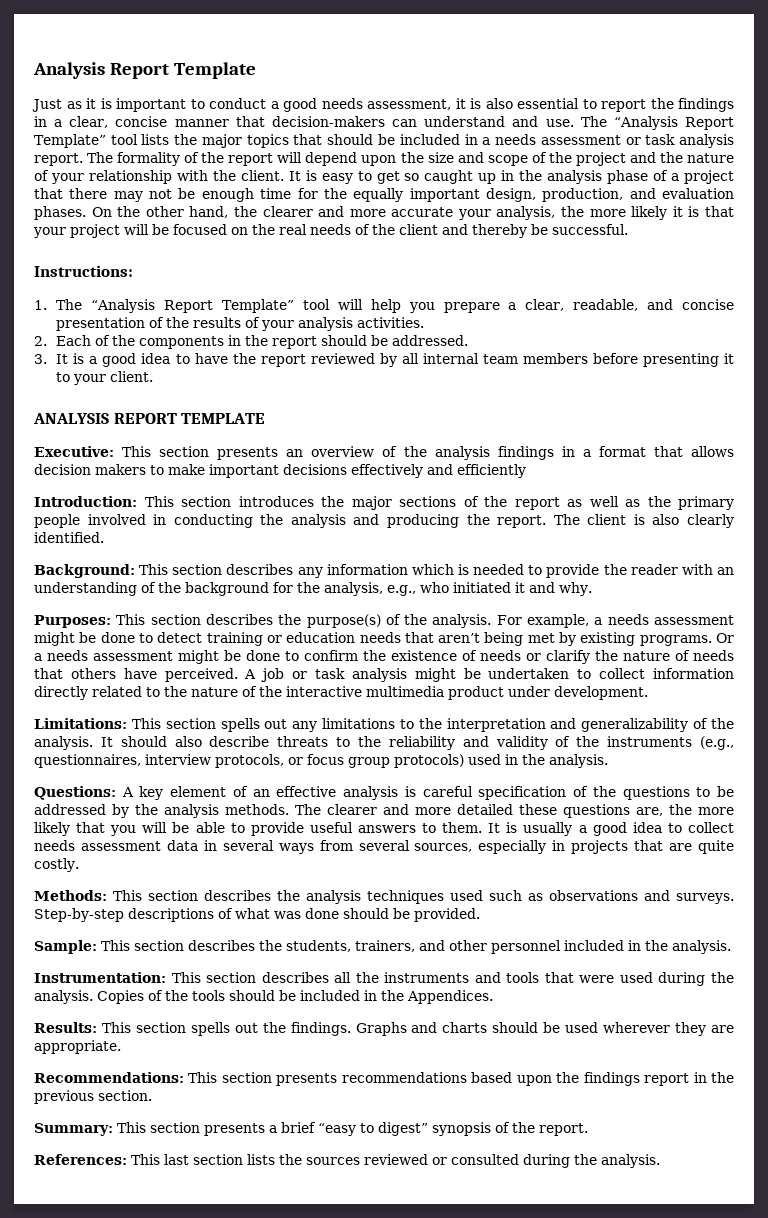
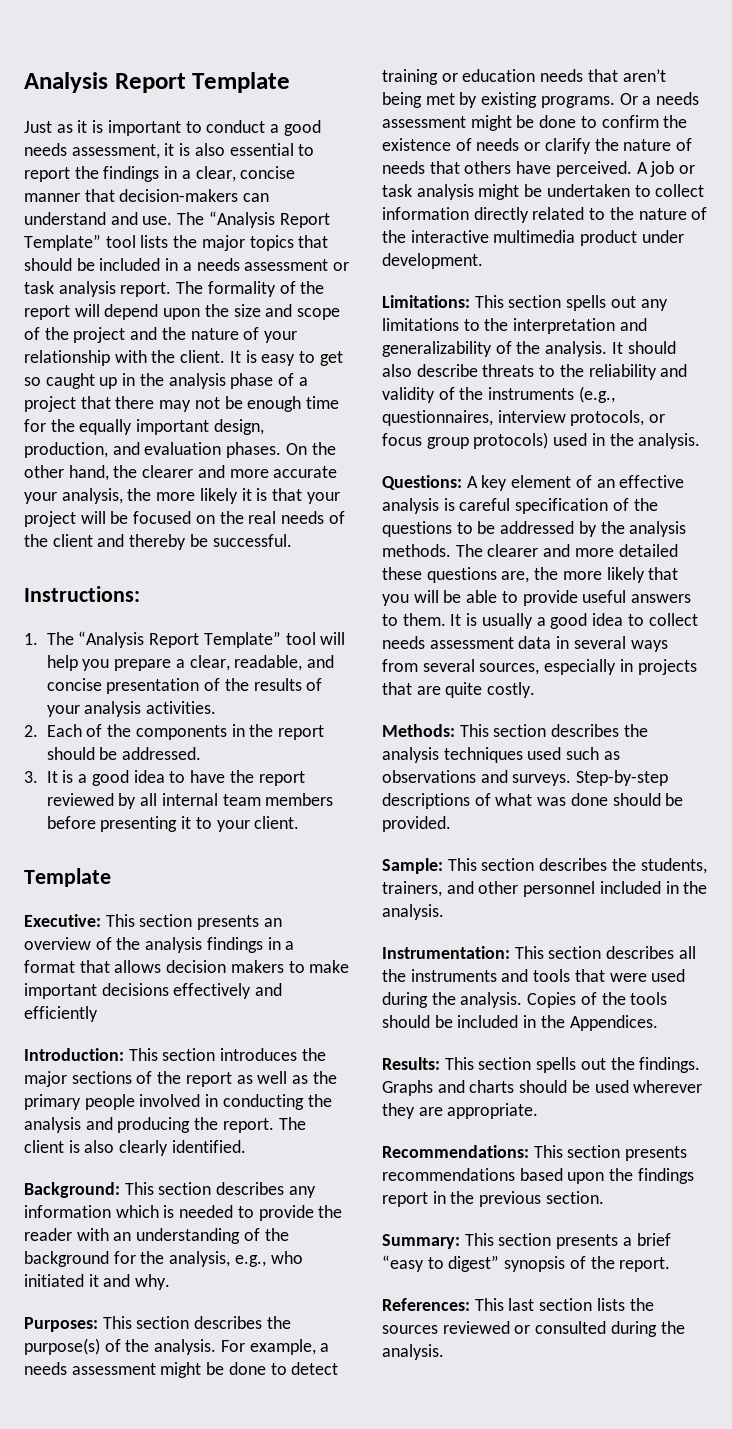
[33,413,266,424] ANALYSIS REPORT TEMPLATE -> [24,868,111,887] Template

